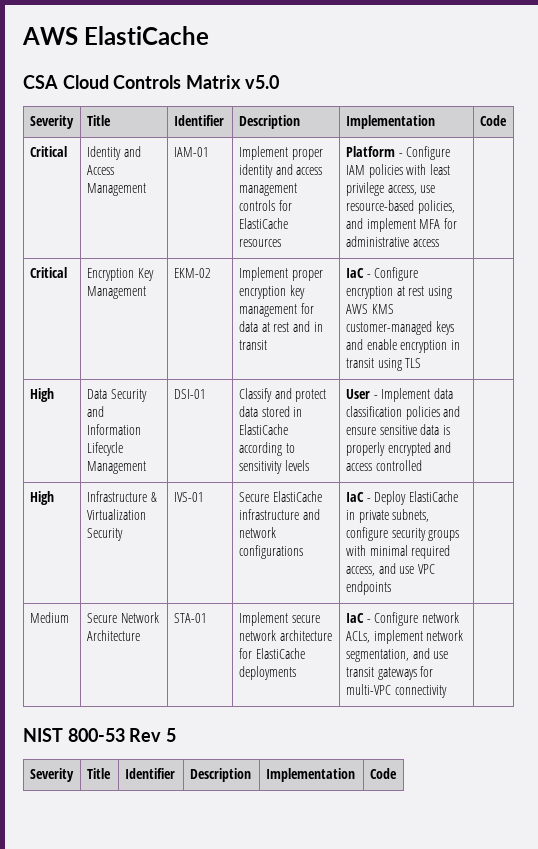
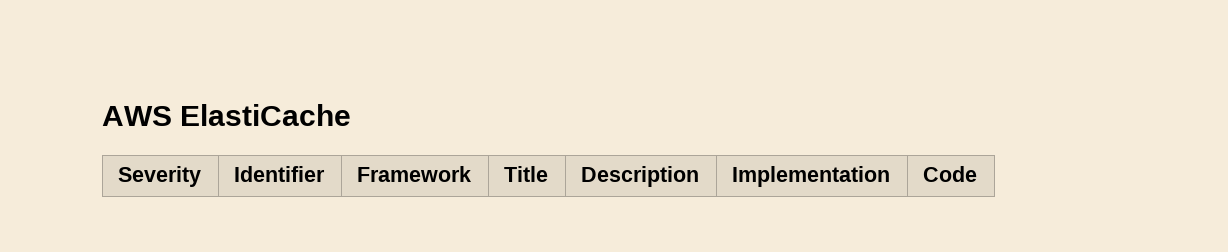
[23,75,279,89] [29,115,74,129] [86,115,111,126] [173,115,224,126] [238,115,300,129] [345,115,435,129] [479,115,507,126] [29,146,67,157] [86,146,141,160] [86,165,114,175] [86,183,146,196] [173,147,209,157] [238,146,323,160] [238,164,323,178] [238,183,297,196] [238,200,292,211] [238,218,288,229] [238,239,281,247] [345,146,451,160] [345,164,451,178] [345,182,436,196] [345,200,455,214] [345,218,458,232] [345,236,439,247] [29,267,67,278] [86,268,154,281] [86,286,146,299] [173,268,211,278] [238,267,323,281] [238,285,305,299] [238,303,314,317] [238,321,324,332] [238,340,267,350] [345,267,419,281] [345,286,453,299] [345,304,394,314] [345,321,454,335] [345,339,461,353] [345,358,422,371] [29,388,54,402] [86,389,147,402] [86,406,104,417] [86,424,141,435] [86,442,123,456] [86,461,146,474] [173,389,206,399] [238,388,327,402] [238,406,303,417] [238,424,288,435] [238,442,295,456] [238,460,309,474] [345,388,454,402] [345,406,461,420] [345,424,451,435] [345,442,452,456] [345,460,422,471] [29,491,54,505] [86,491,157,502] [86,509,146,520] [86,528,123,541] [173,492,204,502] [238,491,322,502] [238,509,320,520] [238,527,276,538] [238,545,303,559] [345,491,459,505] [345,509,430,523] [345,527,460,541] [345,545,451,559] [345,563,436,576] [345,581,391,595] [29,612,69,623] [86,612,159,623] [86,630,140,641] [173,613,207,623] [238,612,320,626] [238,630,332,641] [238,648,305,659] [238,666,296,680] [345,612,460,626] [345,630,464,644] [345,648,449,662] [345,666,434,680] [345,684,447,698] [23,728,177,742] [29,768,74,782] [86,768,111,779] [124,768,175,779] [189,768,251,782] [265,768,355,782] [369,768,397,779] // CSA Cloud Controls Matrix v5.0 // Severity | Title | Identifier | Description | Implementation | Code // Critical | Identity and Access Management | IAM-01 | Implement proper identity and access management controls for ElastiCache resources | Platform - Configure IAM policies with least privilege access, use resource-based policies, and implement MFA for administrative access | // Critical | Encryption Key Management | EKM-02 | Implement proper encryption key management for data at rest and in transit | IaC - Configure encryption at rest using AWS KMS customer-managed keys and enable encryption in transit using TLS | // High | Data Security and Information Lifecycle Management | DSI-01 | Classify and protect data stored in ElastiCache according to sensitivity levels | User - Implement data classification policies and ensure sensitive data is properly encrypted and access controlled | // High | Infrastructure & Virtualization Security | IVS-01 | Secure ElastiCache infrastructure and network configurations | IaC - Deploy ElastiCache in private subnets, configure security groups with minimal required access, and use VPC endpoints | // Medium | Secure Network Architecture | STA-01 | Implement secure network architecture for ElastiCache deployments | IaC - Configure network ACLs, implement network segmentation, and use transit gateways for multi-VPC connectivity | // NIST 800-53 Rev 5 // Severity | Title | Identifier | Description | Implementation | Code -> [118,166,202,187] [234,166,326,182] [357,166,472,182] [504,166,549,182] [581,166,700,187] [732,166,891,187] [923,166,978,182] // Severity | Identifier | Framework | Title | Description | Implementation | Code

